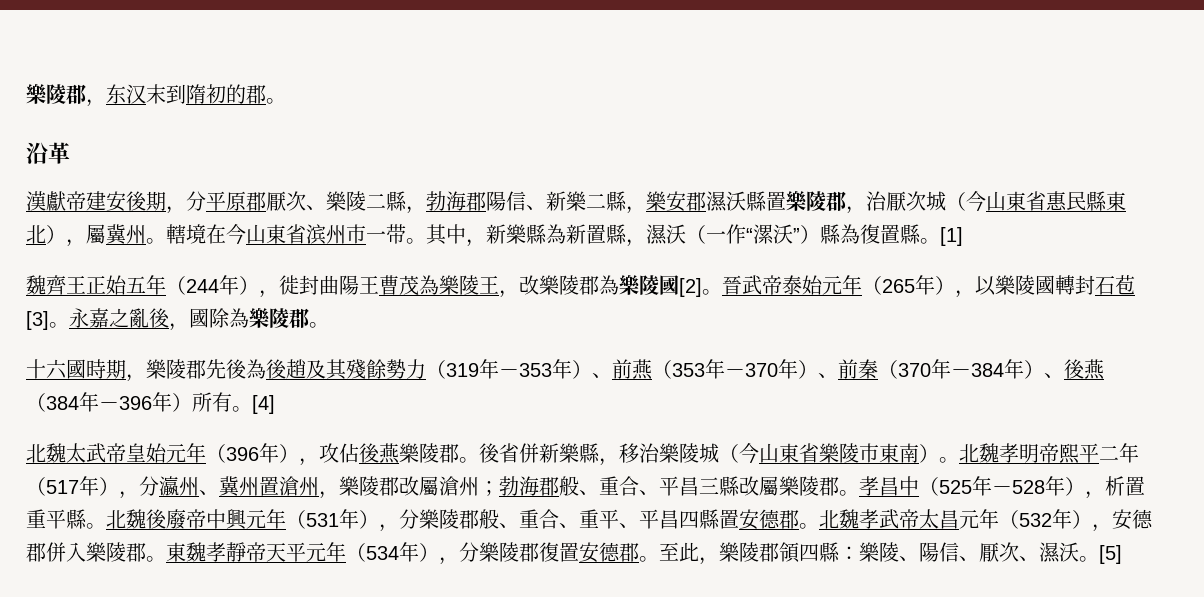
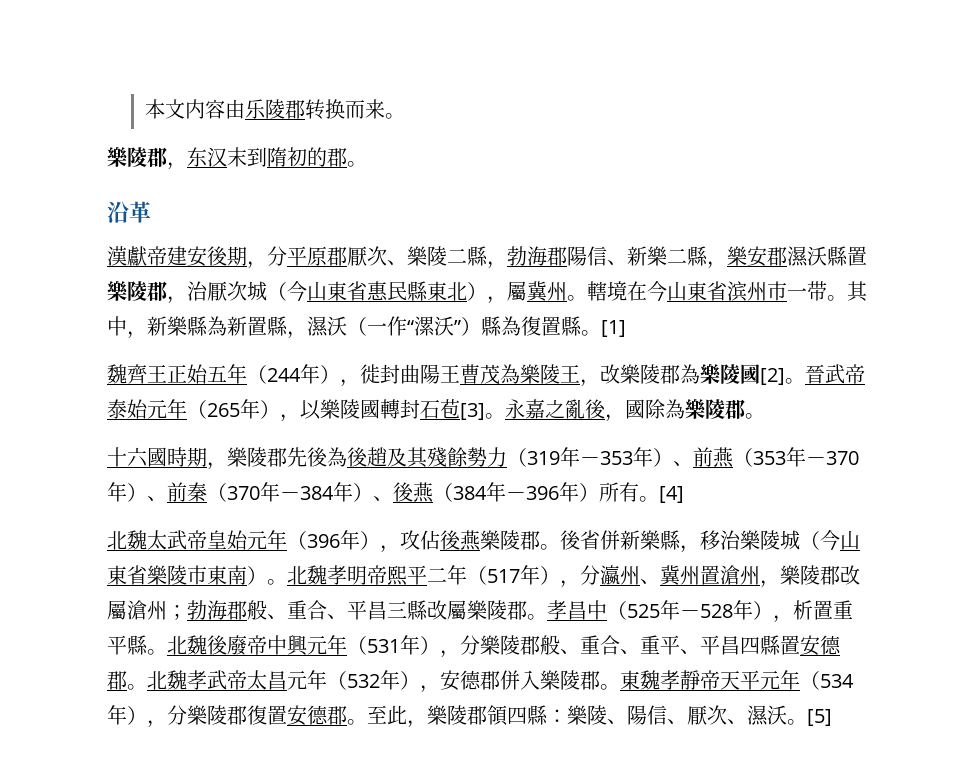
(26, 94) none -> [144,99,405,120] 本文内容由乐陵郡转换而来。 //

